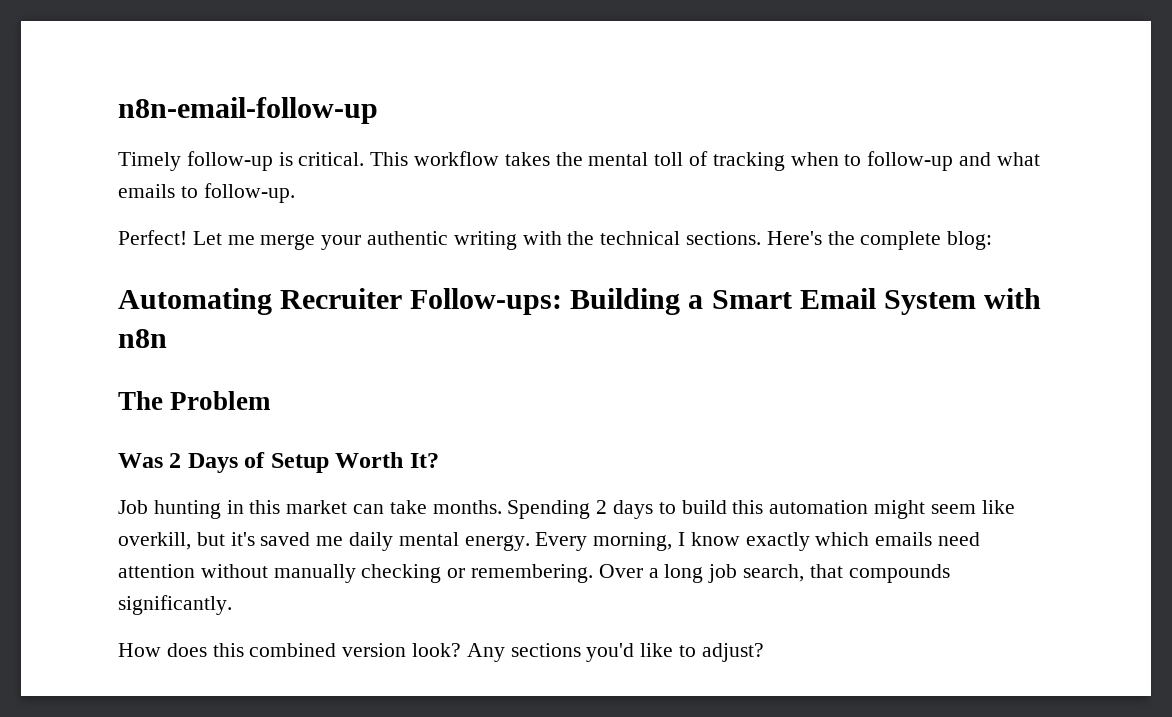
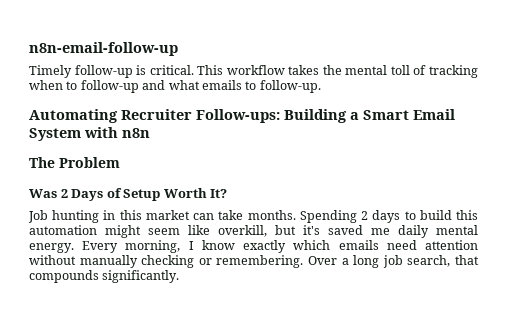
[118,230,993,250] // Perfect! Let me merge your authentic writing with the technical sections. Here's the complete blog: -> (321, 86) none
[118,643,764,662] // How does this combined version look? Any sections you'd like to adjust? -> (180, 276) none

